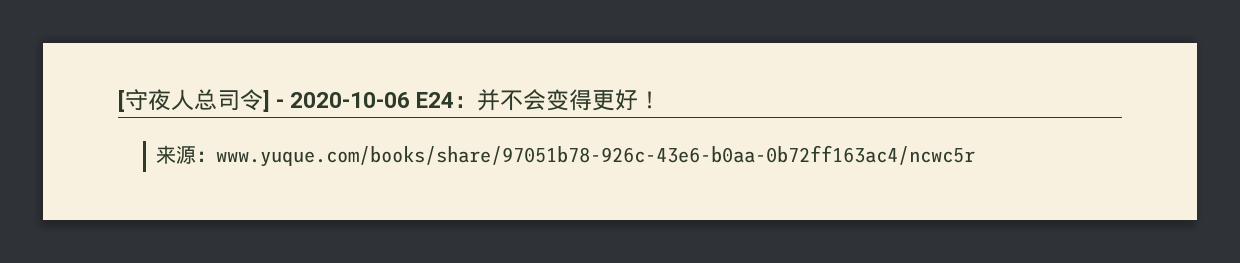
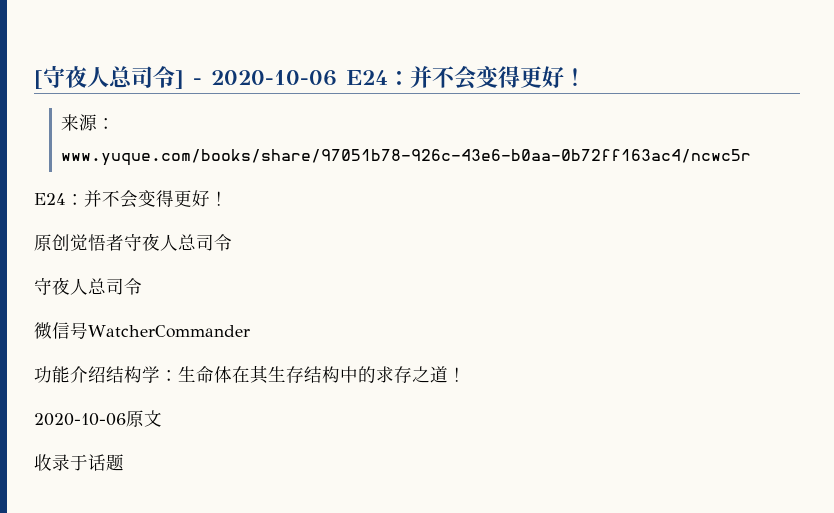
(976, 156) none -> [34,190,228,208] [34,233,232,251] [34,277,142,295] [34,322,250,339] [34,365,466,384] [34,410,162,427] [34,454,124,471] // E24：并不会变得更好！ // 原创觉悟者守夜人总司令 // 守夜人总司令 // 微信号WatcherCommander // 功能介绍结构学：生命体在其生存结构中的求存之道！ // 2020-10-06原文 // 收录于话题

